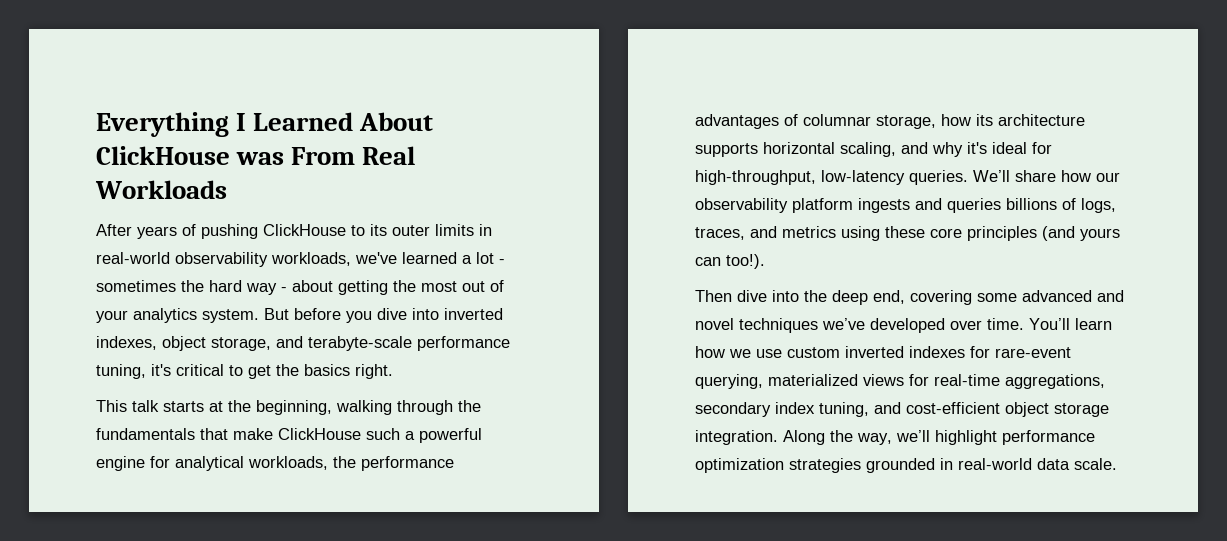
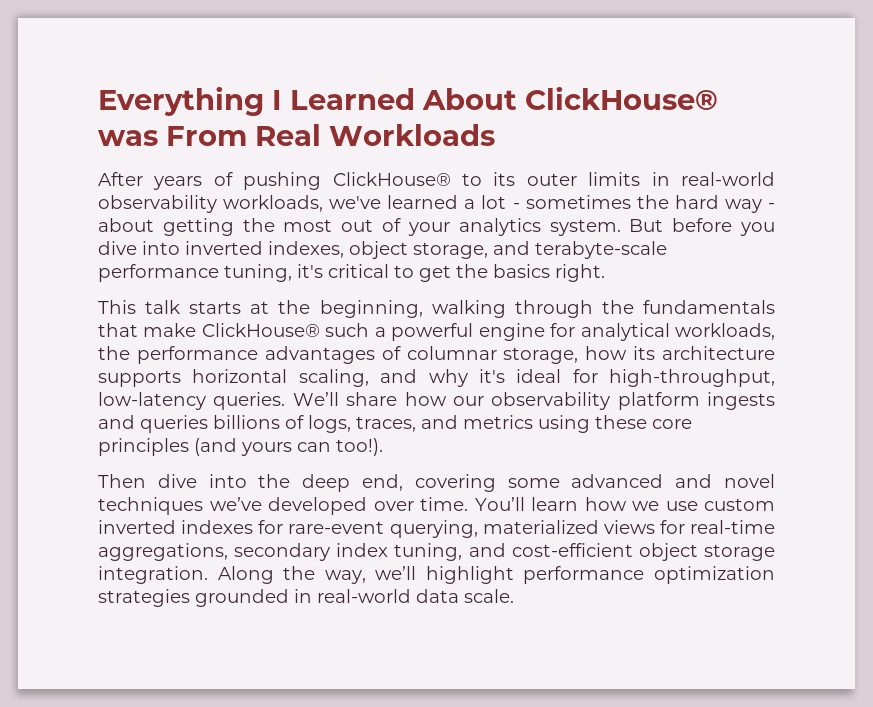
[96,146,230,165] ClickHouse -> [525,86,718,110] ClickHouse®
[263,224,346,236] ClickHouse -> [332,172,451,186] ClickHouse®
[278,428,361,440] ClickHouse -> [201,323,320,337] ClickHouse®

